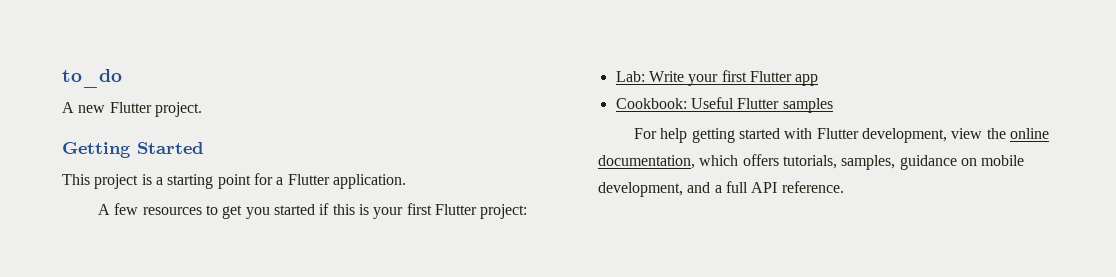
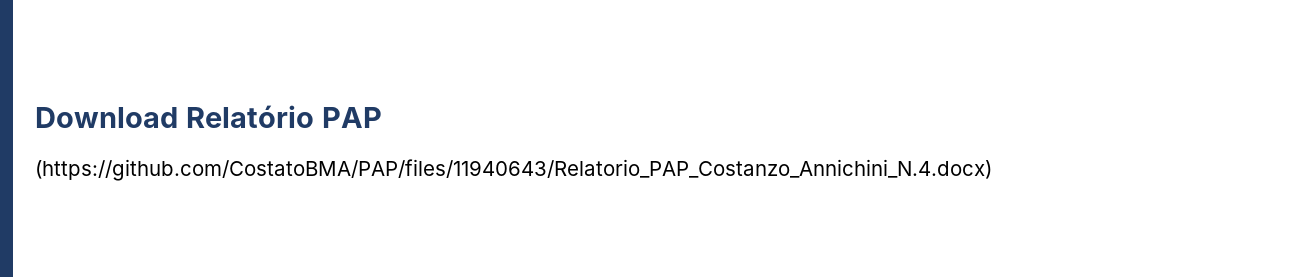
[62,69,122,88] [62,102,202,117] [62,142,203,158] [62,173,406,189] [98,203,528,219] [615,70,819,86] [615,97,833,113] [634,128,1050,143] [598,154,1025,170] [598,181,844,197] to_do // A new Flutter project. // Getting Started // This project is a starting point for a Flutter application. // A few resources to get you started if this is your first Flutter project: // Lab: Write your first Flutter app // Cookbook: Useful Flutter samples // For help getting started with Flutter development, view the online documentation, which offers tutorials, samples, guidance on mobile development, and a full API reference. -> [35,105,382,128] [35,159,992,181] Download Relatório PAP // (https://github.com/CostatoBMA/PAP/files/11940643/Relatorio_PAP_Costanzo_Annichini_N.4.docx)

